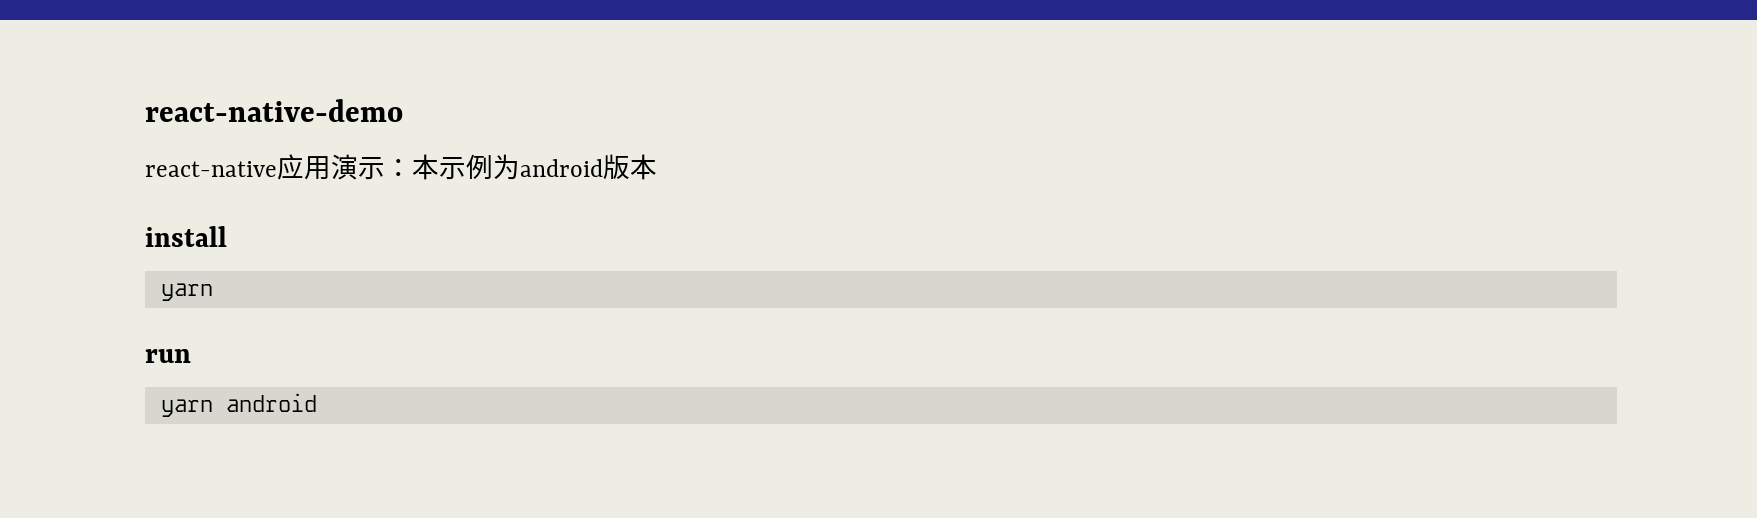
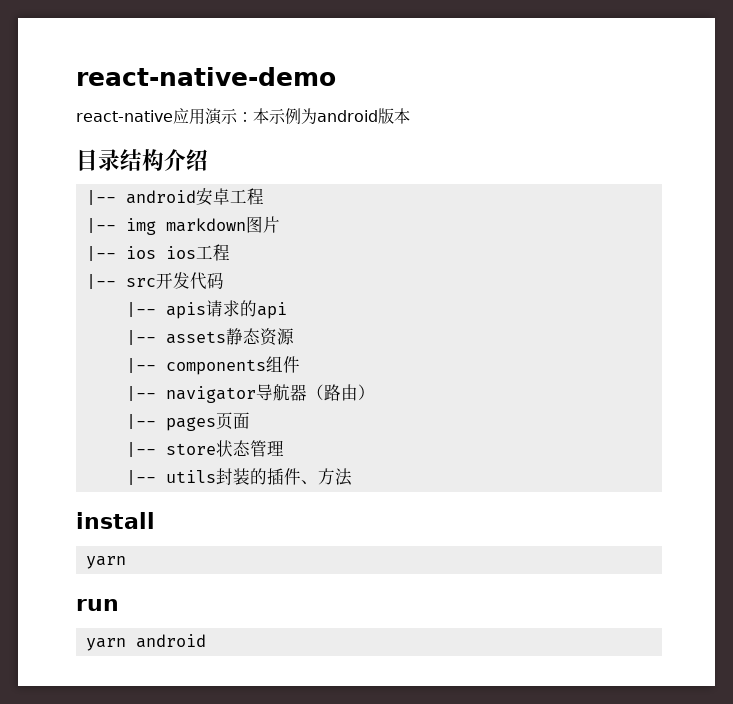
(657, 167) none -> [76,149,208,171] [85,188,264,206] [85,216,280,235] [85,244,230,261] [85,272,224,290] [125,300,287,319] [125,328,294,346] [125,356,300,375] [125,384,375,403] [125,412,250,431] [125,440,284,457] [125,468,352,486] // 目录结构介绍 // |-- android安卓工程 // |-- img markdown图片 // |-- ios ios工程 // |-- src开发代码 // |-- apis请求的api // |-- assets静态资源 // |-- components组件 // |-- navigator导航器（路由） // |-- pages页面 // |-- store状态管理 // |-- utils封装的插件、方法

